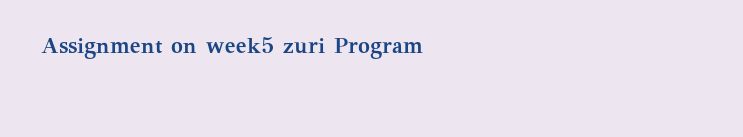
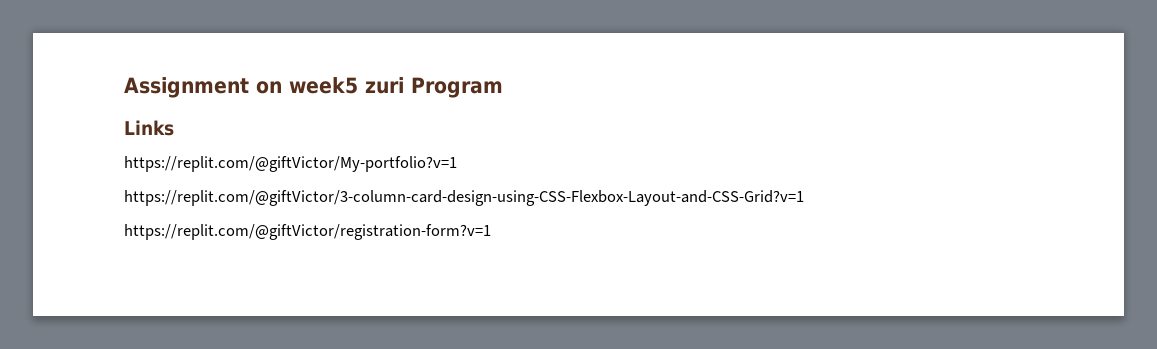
(423, 48) none -> [124,120,174,136] [124,156,457,172] [124,190,804,206] [124,224,491,240] // Links // https://replit.com/@giftVictor/My-portfolio?v=1 // https://replit.com/@giftVictor/3-column-card-design-using-CSS-Flexbox-Layout-and-CSS-Grid?v=1 // https://replit.com/@giftVictor/registration-form?v=1

